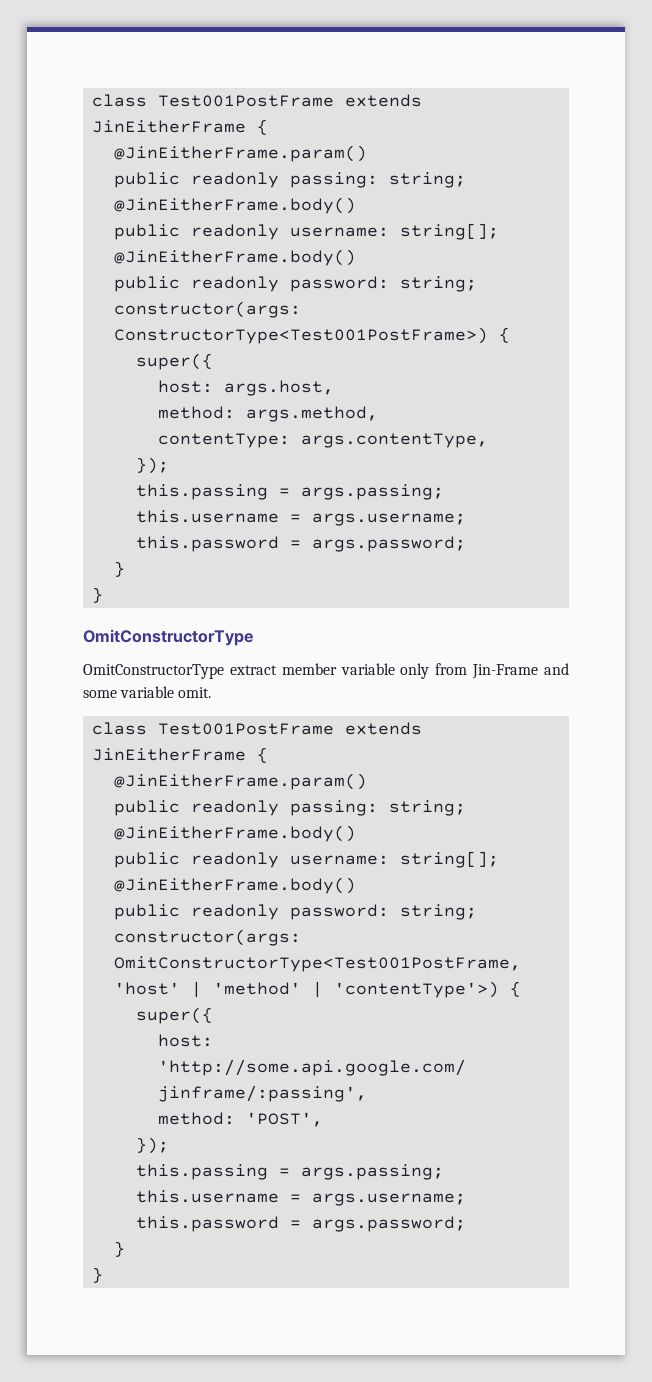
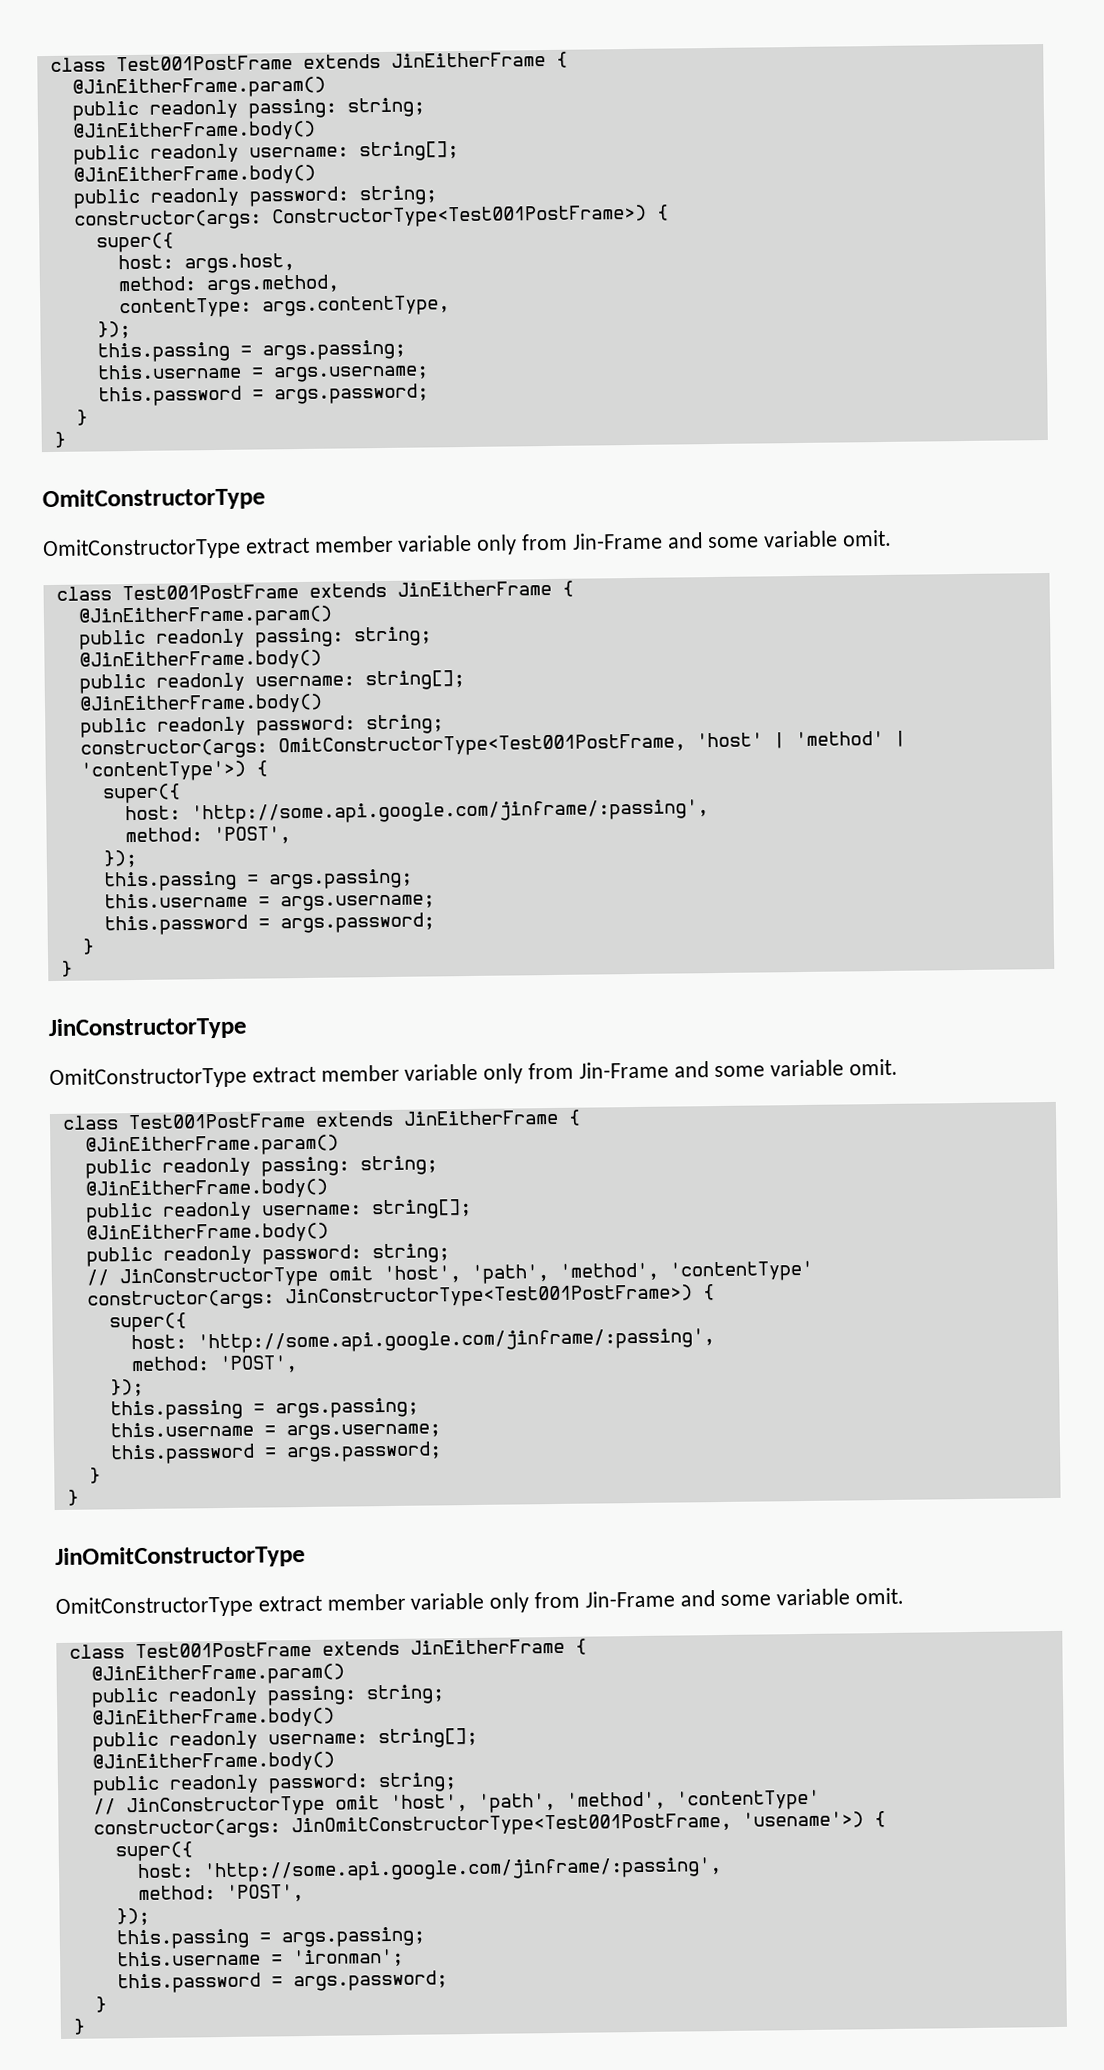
(104, 1275) none -> [48,1016,248,1041] [49,1058,899,1090] [61,1109,581,1130] [84,1134,339,1157] [84,1155,438,1179] [84,1178,328,1200] [84,1198,472,1223] [85,1222,329,1244] [85,1243,450,1267] [85,1260,813,1289] [86,1284,715,1311] [108,1312,187,1333] [130,1328,715,1354] [130,1355,298,1374] [109,1378,144,1397] [109,1397,419,1421] [109,1421,441,1441] [109,1441,442,1465] [88,1467,101,1484] [66,1489,79,1506] [55,1545,306,1570] [55,1587,905,1619] [68,1638,587,1659] [90,1663,345,1686] [90,1684,445,1708] [91,1707,335,1729] [91,1727,478,1752] [91,1751,335,1773] [91,1772,457,1796] [92,1789,820,1818] [92,1811,886,1840] [114,1841,193,1862] [136,1857,722,1883] [137,1884,304,1902] [115,1907,150,1926] [115,1926,425,1950] [116,1948,404,1968] [116,1970,448,1994] [94,1996,107,2013] [72,2018,86,2035] // JinConstructorType // OmitConstructorType extract member variable only from Jin-Frame and some variable omit. // class Test001PostFrame extends JinEitherFrame { // @JinEitherFrame.param() // public readonly passing: string; // @JinEitherFrame.body() // public readonly username: string[]; // @JinEitherFrame.body() // public readonly password: string; // // JinConstructorType omit 'host', 'path', 'method', 'contentType' // constructor(args: JinConstructorType<Test001PostFrame>) { // super({ // host: 'http://some.api.google.com/jinframe/:passing', // method: 'POST', // }); // this.passing = args.passing; // this.username = args.username; // this.password = args.password; // } // } // JinOmitConstructorType // OmitConstructorType extract member variable only from Jin-Frame and some variable omit. // class Test001PostFrame extends JinEitherFrame { // @JinEitherFrame.param() // public readonly passing: string; // @JinEitherFrame.body() // public readonly username: string[]; // @JinEitherFrame.body() // public readonly password: string; // // JinConstructorType omit 'host', 'path', 'method', 'contentType' // constructor(args: JinOmitConstructorType<Test001PostFrame, 'usename'>) { // super({ // host: 'http://some.api.google.com/jinframe/:passing', // method: 'POST', // }); // this.passing = args.passing; // this.username = 'ironman'; // this.password = args.password; // } // }

